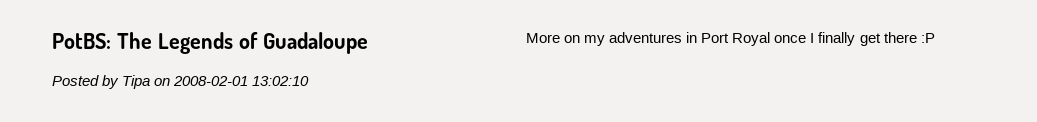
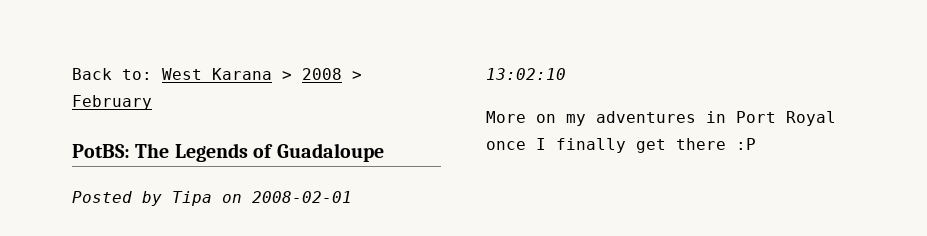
(52, 41) none -> [72,68,362,80] [72,95,152,110] Back to: West Karana > 2008 > February //

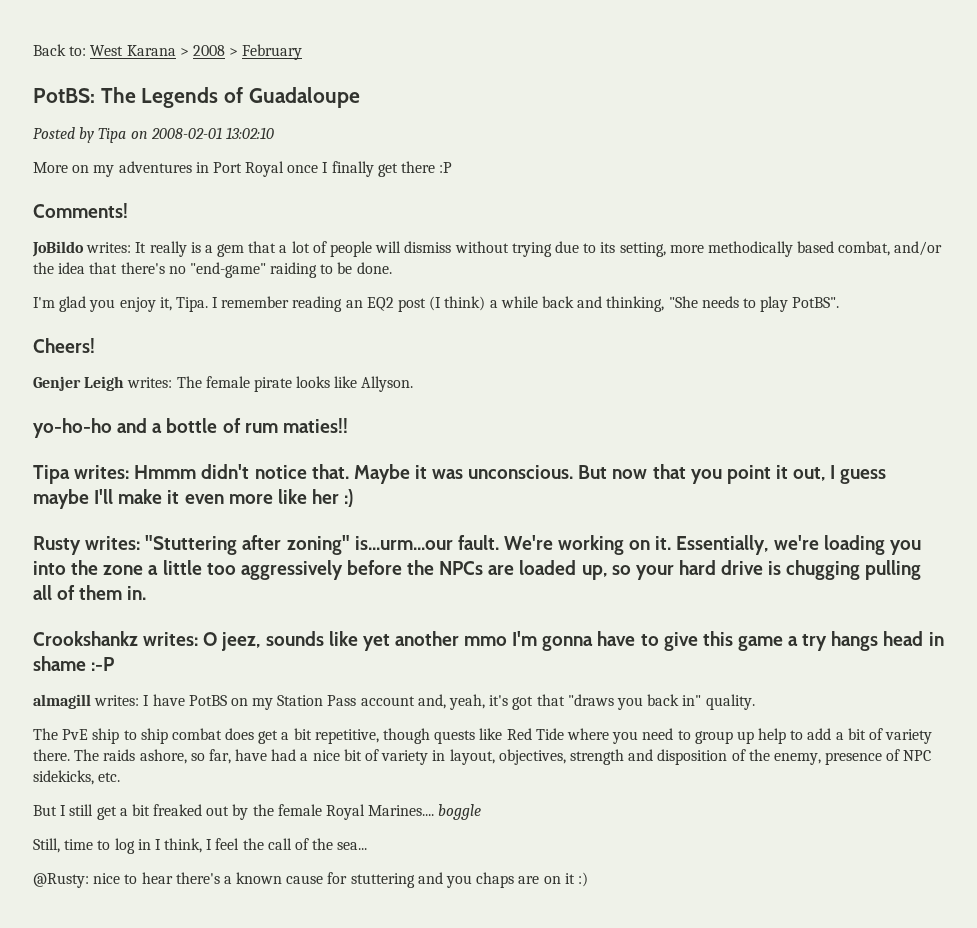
(756, 144) none -> [33,203,128,218] [32,241,943,257] [33,262,392,278] [33,296,840,312] [33,338,95,353] [33,376,414,392] [33,418,348,438] [33,464,887,484] [33,489,354,509] [33,535,921,555] [33,560,922,580] [33,585,147,600] [33,631,944,651] [33,656,115,671] [33,694,755,710] [33,728,933,744] [33,749,932,765] [33,770,121,785] [33,804,482,820] [33,838,368,854] [33,872,588,888] // Comments! // JoBildo writes: It really is a gem that a lot of people will dismiss without trying due to its setting, more methodically based combat, and/or the idea that there's no "end-game" raiding to be done. // I'm glad you enjoy it, Tipa. I remember reading an EQ2 post (I think) a while back and thinking, "She needs to play PotBS". // Cheers! // Genjer Leigh writes: The female pirate looks like Allyson. // yo-ho-ho and a bottle of rum maties!! // Tipa writes: Hmmm didn't notice that. Maybe it was unconscious. But now that you point it out, I guess maybe I'll make it even more like her :) // Rusty writes: "Stuttering after zoning" is...urm...our fault. We're working on it. Essentially, we're loading you into the zone a little too aggressively before the NPCs are loaded up, so your hard drive is chugging pulling all of them in. // Crookshankz writes: O jeez, sounds like yet another mmo I'm gonna have to give this game a try hangs head in shame :-P // almagill writes: I have PotBS on my Station Pass account and, yeah, it's got that "draws you back in" quality. // The PvE ship to ship combat does get a bit repetitive, though quests like Red Tide where you need to group up help to add a bit of variety there. The raids ashore, so far, have had a nice bit of variety in layout, objectives, strength and disposition of the enemy, presence of NPC sidekicks, etc. // But I still get a bit freaked out by the female Royal Marines.... boggle // Still, time to log in I think, I feel the call of the sea... // @Rusty: nice to hear there's a known cause for stuttering and you chaps are on it :)

